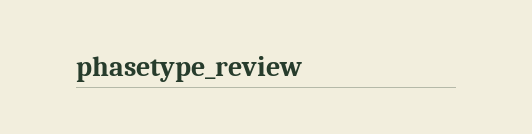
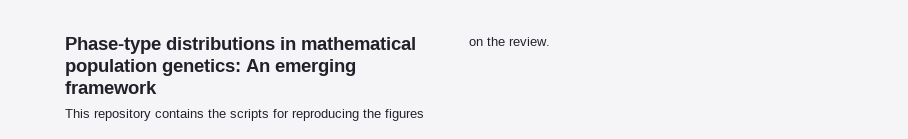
[76,56,302,82] phasetype_review -> [65,37,416,54] [65,59,356,76] [65,81,157,94] [65,109,424,121] [469,37,550,46] Phase-type distributions in mathematical population genetics: An emerging framework // This repository contains the scripts for reproducing the figures on the review.

